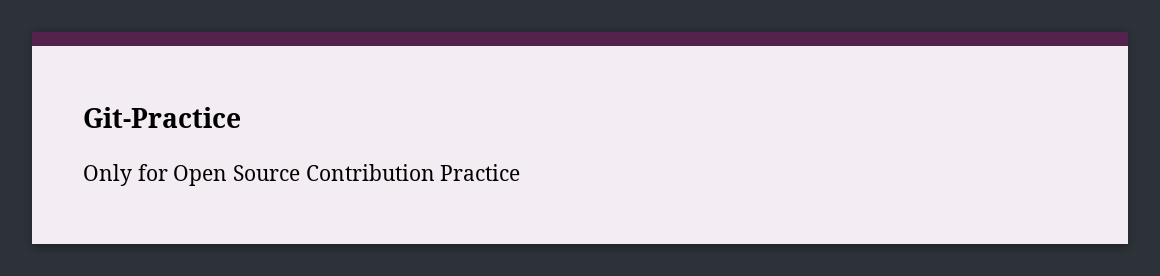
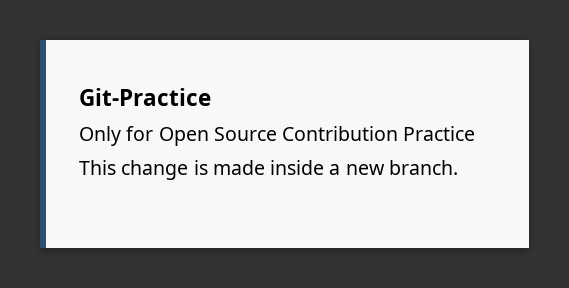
(521, 172) none -> [79,160,458,180] // This change is made inside a new branch.

